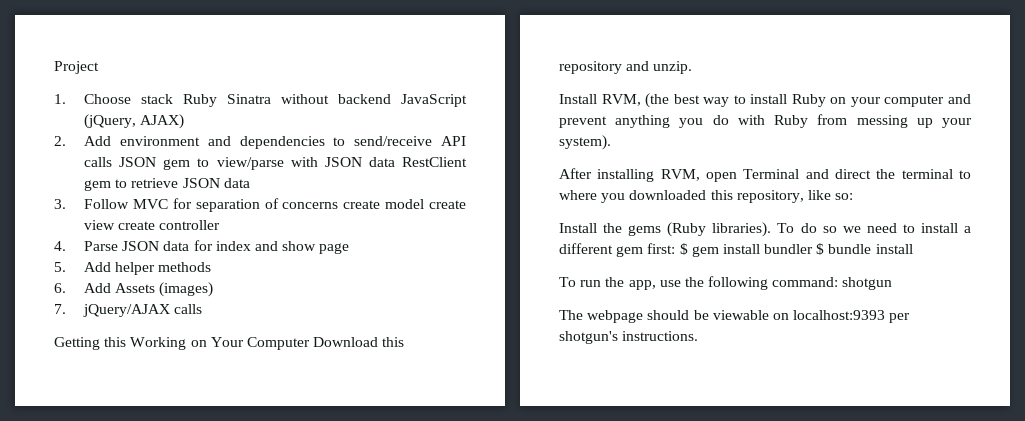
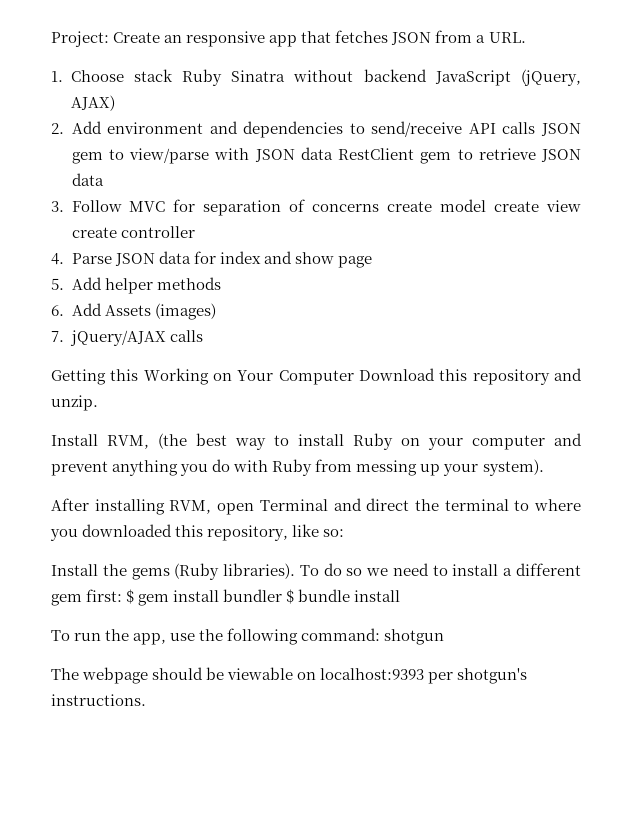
[54,61,99,74] Project -> [51,30,526,47] Project: Create an responsive app that fetches JSON from a URL.

